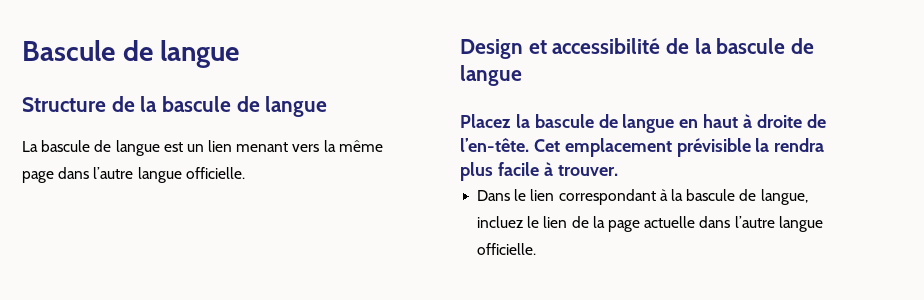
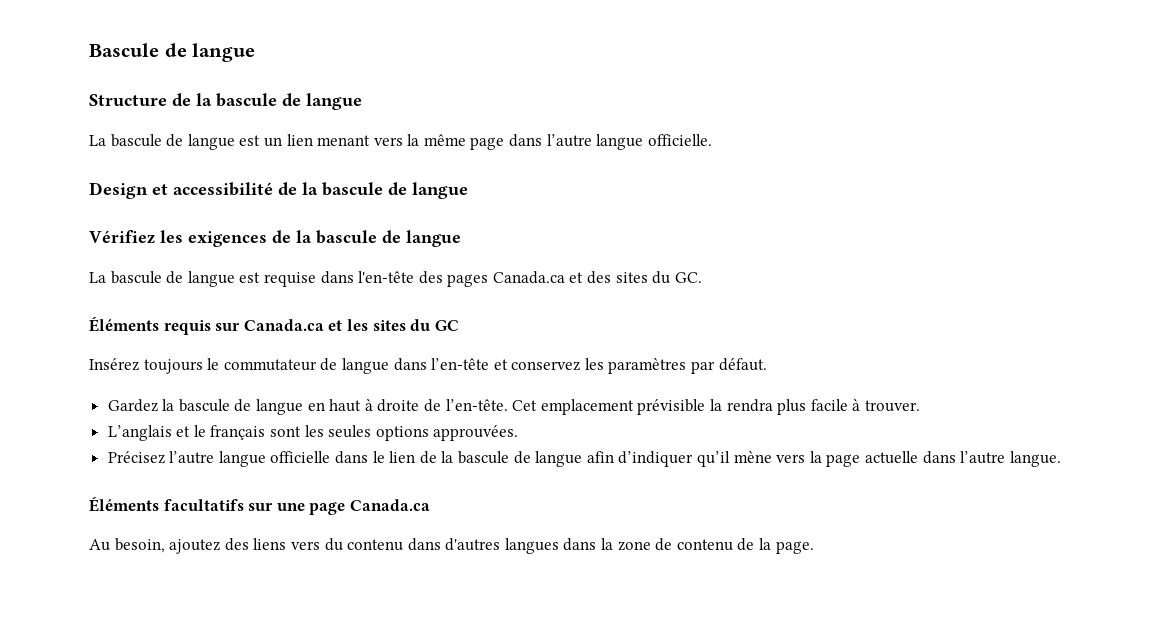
[460,114,511,128] Placez -> [89,230,461,247] [89,271,702,287] [89,316,459,335] [89,358,767,374] [107,399,158,412] Vérifiez les exigences de la bascule de langue // La bascule de langue est requise dans l'en-tête des pages Canada.ca et des sites du GC. // Éléments requis sur Canada.ca et les sites du GC // Insérez toujours le commutateur de langue dans l’en-tête et conservez les paramètres par défaut. // Gardez
[477,189,808,205] [477,216,589,228] Dans le lien correspondant à la bascule de langue, incluez le lien de -> [107,425,519,441] [107,451,806,467] L’anglais et le français sont les seules options approuvées. // Précisez l’autre langue officielle dans le lien de la bascule de langue afin d’indiquer qu’il mène vers
[778,216,823,232] [477,243,537,255] langue officielle. -> [1009,451,1061,467] [89,496,430,515] [89,538,814,554] langue. // Éléments facultatifs sur une page Canada.ca // Au besoin, ajoutez des liens vers du contenu dans d'autres langues dans la zone de contenu de la page.

